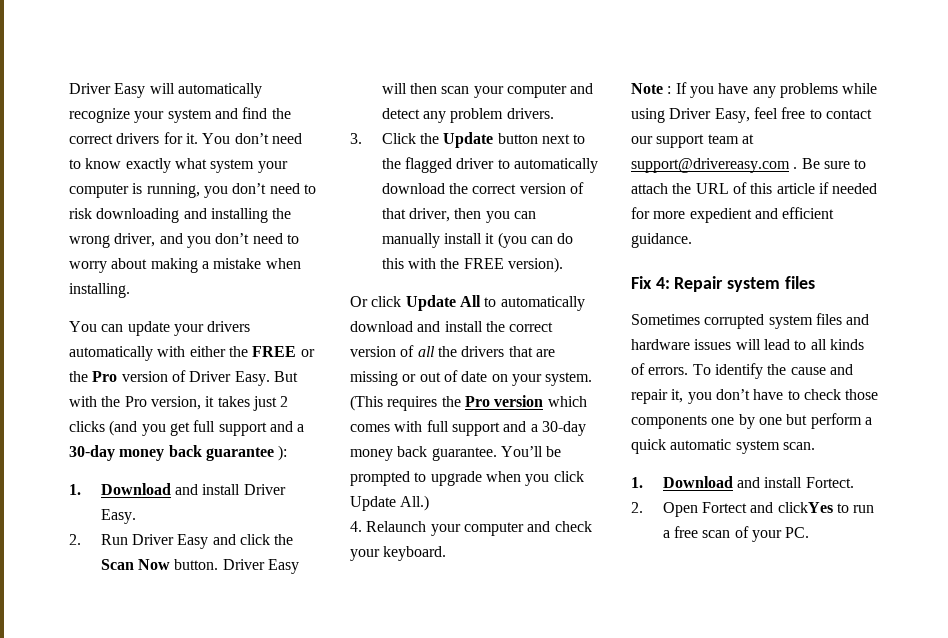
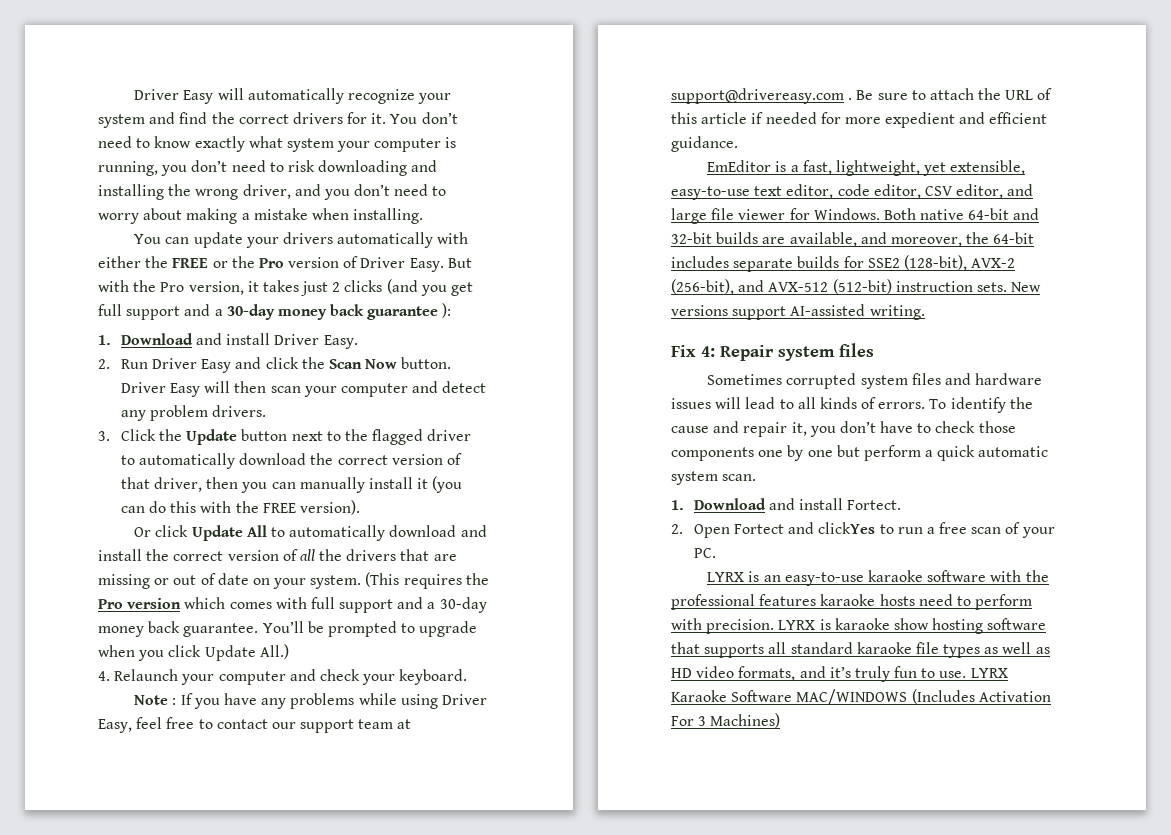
(692, 240) none -> [707,160,1026,176] [671,184,1034,200] [671,208,1040,224] [671,232,1035,247] [671,255,1016,272] [671,279,1042,295] [671,304,925,320] // EmEditor is a fast, lightweight, yet extensible, easy-to-use text editor, code editor, CSV editor, and large file viewer for Windows. Both native 64-bit and 32-bit builds are available, and moreover, the 64-bit includes separate builds for SSE2 (128-bit), AVX-2 (256-bit), and AVX-512 (512-bit) instruction sets. New versions support AI-assisted writing.
(810, 532) none -> [707,570,1049,586] [671,594,1033,610] [671,618,1047,634] [671,642,1050,658] [671,666,1008,682] [671,689,1051,705] [671,713,781,728] // LYRX is an easy-to-use karaoke software with the professional features karaoke hosts need to perform with precision. LYRX is karaoke show hosting software that supports all standard karaoke file types as well as HD video formats, and it’s truly fun to use. LYRX Karaoke Software MAC/WINDOWS (Includes Activation For 3 Machines)

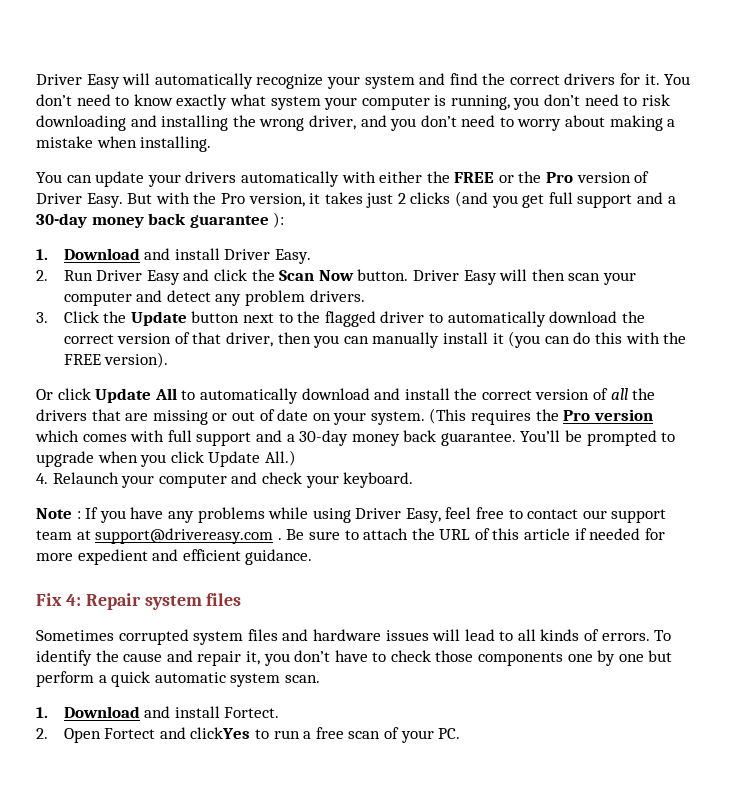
[707,160,1026,176] [671,184,1034,200] [671,208,1040,224] [671,232,1035,247] [671,255,1016,272] [671,279,1042,295] [671,304,925,320] // EmEditor is a fast, lightweight, yet extensible, easy-to-use text editor, code editor, CSV editor, and large file viewer for Windows. Both native 64-bit and 32-bit builds are available, and moreover, the 64-bit includes separate builds for SSE2 (128-bit), AVX-2 (256-bit), and AVX-512 (512-bit) instruction sets. New versions support AI-assisted writing. -> (313, 557) none
[707,570,1049,586] [671,594,1033,610] [671,618,1047,634] [671,642,1050,658] [671,666,1008,682] [671,689,1051,705] [671,713,781,728] // LYRX is an easy-to-use karaoke software with the professional features karaoke hosts need to perform with precision. LYRX is karaoke show hosting software that supports all standard karaoke file types as well as HD video formats, and it’s truly fun to use. LYRX Karaoke Software MAC/WINDOWS (Includes Activation For 3 Machines) -> (461, 733) none

